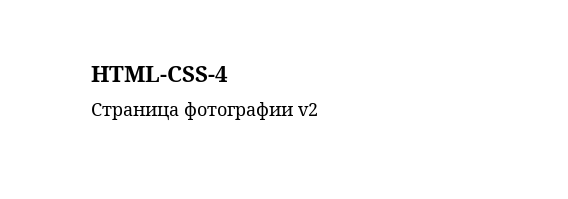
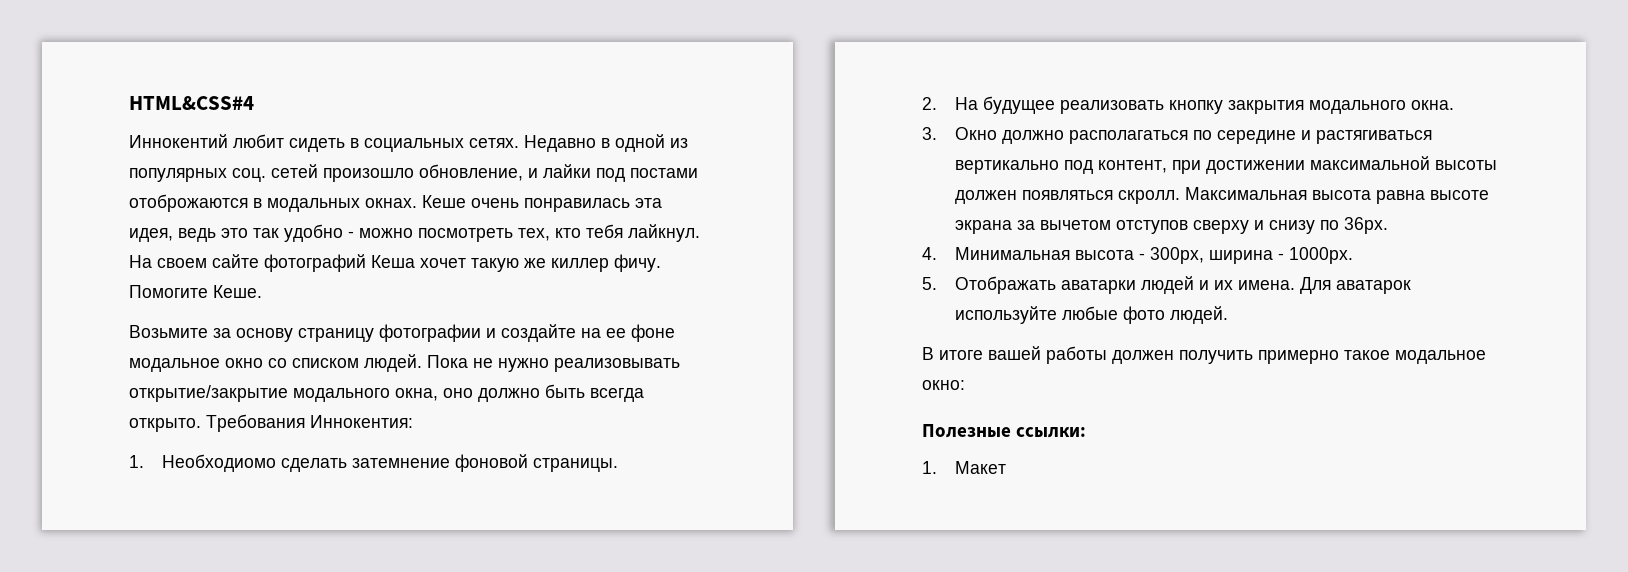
[91,66,228,82] [91,102,318,121] HTML-CSS-4 // Страница фотографии v2 -> [129,96,254,110] [129,134,688,152] [129,164,698,182] [129,194,662,212] [129,224,700,242] [129,254,661,272] [129,285,262,298] [129,324,675,342] [129,354,680,372] [129,384,644,402] [129,414,413,432] [129,454,618,472] [922,96,1454,114] [922,127,1432,144] [954,156,1497,174] [954,187,1489,204] [954,217,1388,234] [922,247,1353,264] [922,276,1411,294] [954,306,1228,324] [922,346,1486,364] [922,380,965,390] [922,424,1087,438] [922,461,1006,474] HTML&CSS#4 // Иннокентий любит сидеть в социальных сетях. Недавно в одной из популярных соц. сетей произошло обновление, и лайки под постами отоброжаются в модальных окнах. Кеше очень понравилась эта идея, ведь это так удобно - можно посмотреть тех, кто тебя лайкнул. На своем сайте фотографий Кеша хочет такую же киллер фичу. Помогите Кеше. // Возьмите за основу страницу фотографии и создайте на ее фоне модальное окно со списком людей. Пока не нужно реализовывать открытие/закрытие модального окна, оно должно быть всегда открыто. Требования Иннокентия: // 1. Необходиомо сделать затемнение фоновой страницы. // 2. На будущее реализовать кнопку закрытия модального окна. // 3. Окно должно располагаться по середине и растягиваться вертикально под контент, при достижении максимальной высоты должен появляться скролл. Максимальная высота равна высоте экрана за вычетом отступов сверху и снизу по 36px. // 4. Минимальная высота - 300px, ширина - 1000px. // 5. Отображать аватарки людей и их имена. Для аватарок используйте любые фото людей. // В итоге вашей работы должен получить примерно такое модальное окно: // Полезные ссылки: // 1. Макет

